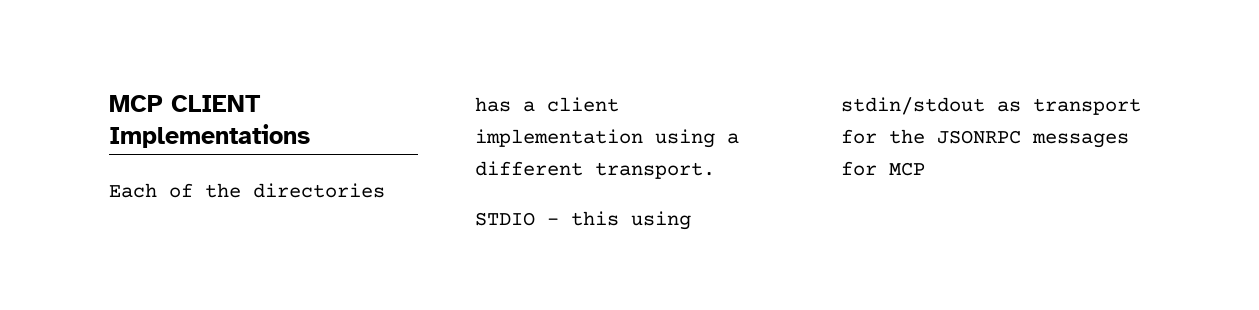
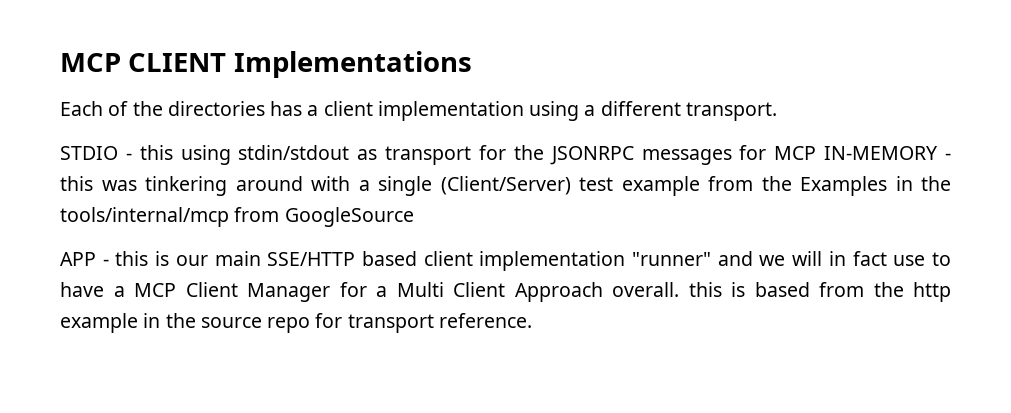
(925, 169) none -> [824,146,951,160] [60,176,951,196] [60,207,414,227] [60,251,952,271] [60,282,951,302] [60,313,532,333] IN-MEMORY - this was tinkering around with a single (Client/Server) test example from the Examples in the tools/internal/mcp from GoogleSource // APP - this is our main SSE/HTTP based client implementation "runner" and we will in fact use to have a MCP Client Manager for a Multi Client Approach overall. this is based from the http example in the source repo for transport reference.

